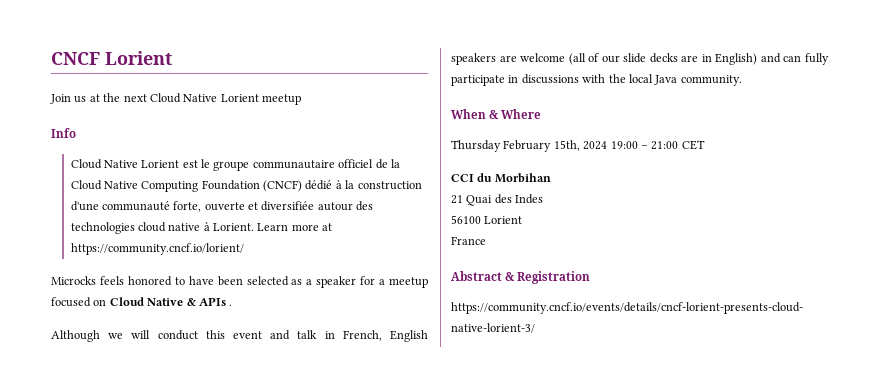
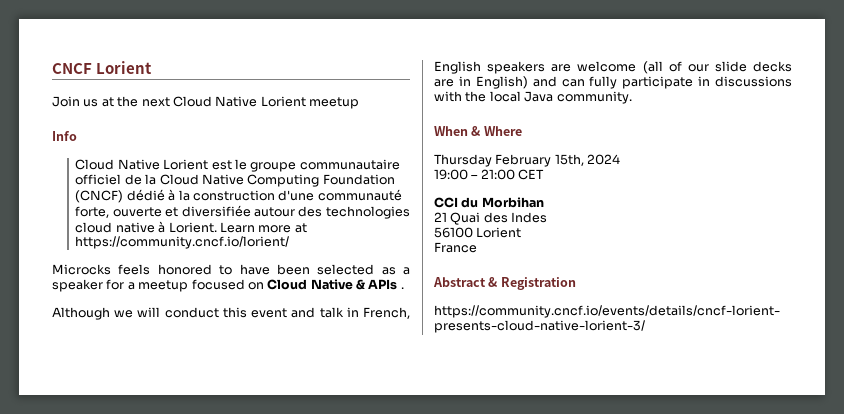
(608, 145) none -> (621, 159) //

